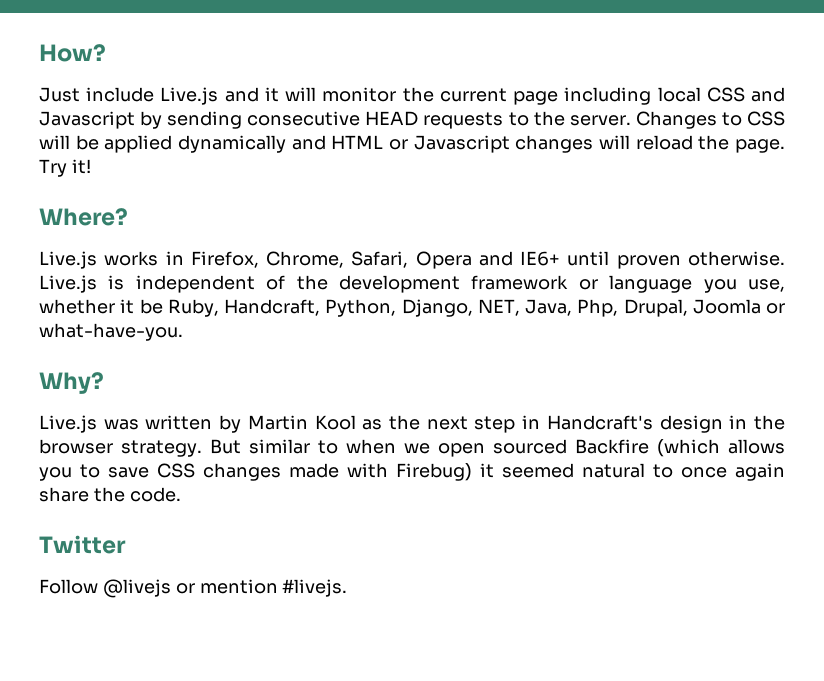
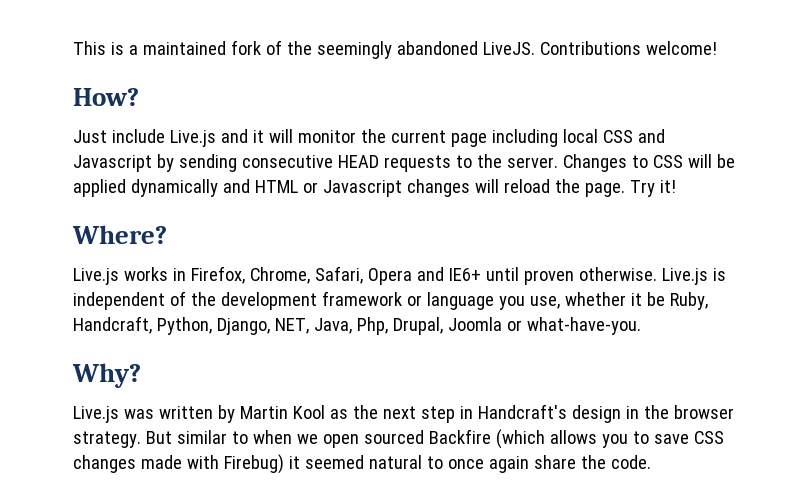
(39, 53) none -> [73,40,717,59] This is a maintained fork of the seemingly abandoned LiveJS. Contributions welcome! //
[39,535,126,554] [39,579,348,598] // Twitter // Follow @livejs or mention #livejs. -> (651, 462) none

